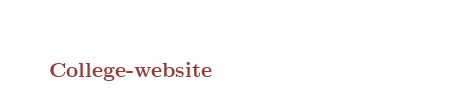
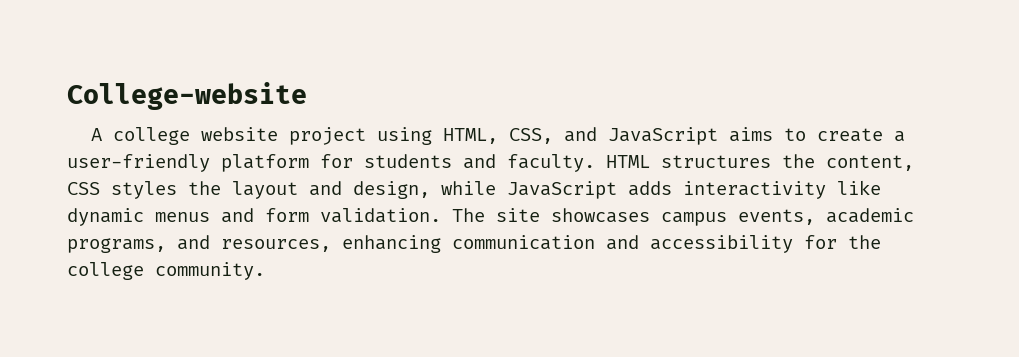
(212, 71) none -> [91,127,906,145] [67,154,914,172] [67,180,881,199] [67,208,914,226] [67,235,881,253] [67,262,265,280] // A college website project using HTML, CSS, and JavaScript aims to create a user-friendly platform for students and faculty. HTML structures the content, CSS styles the layout and design, while JavaScript adds interactivity like dynamic menus and form validation. The site showcases campus events, academic programs, and resources, enhancing communication and accessibility for the college community.

